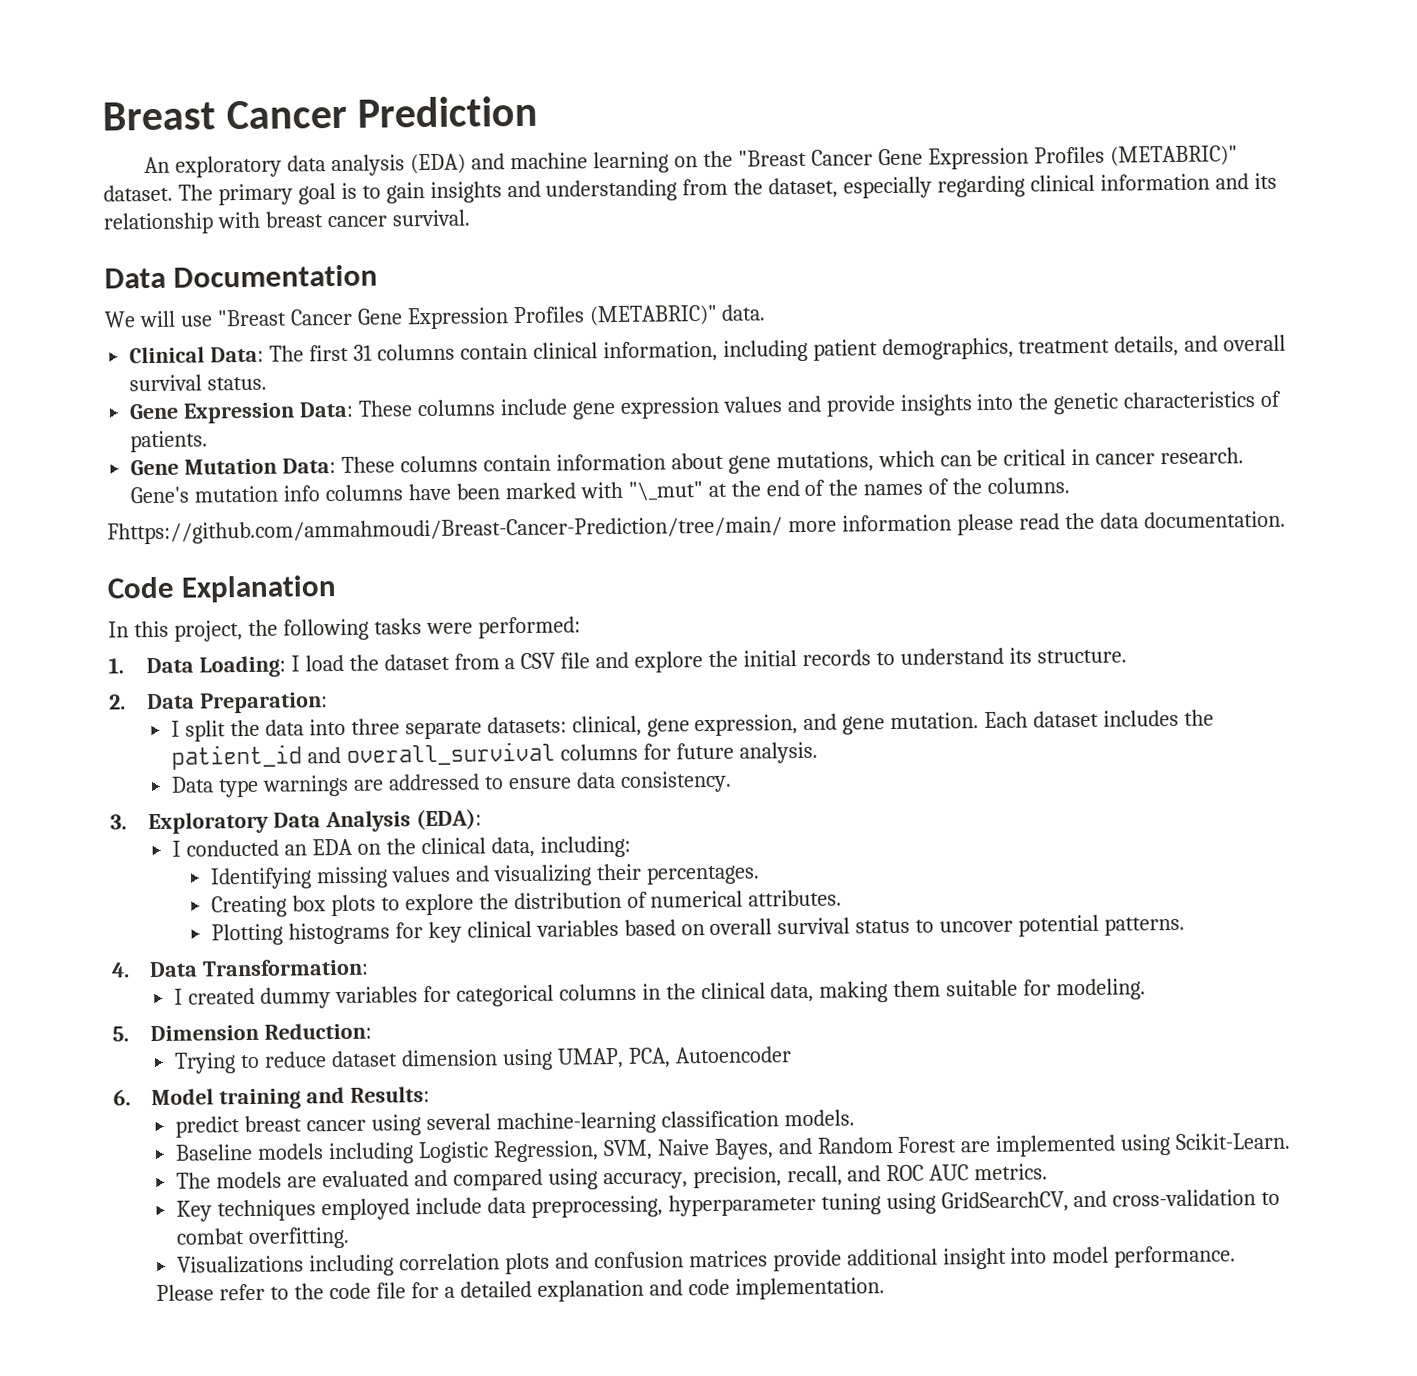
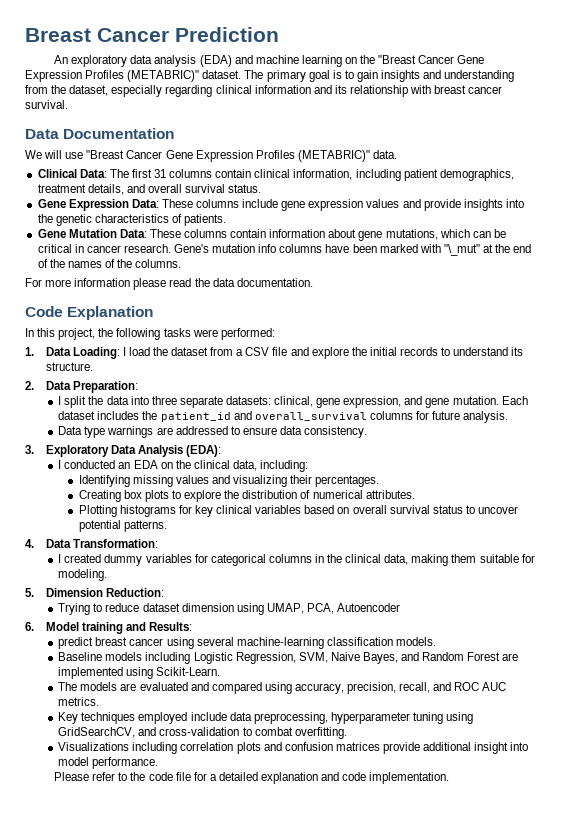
[107,516,783,545] Fhttps://github.com/ammahmoudi/Breast-Cancer-Prediction/tree/main/ -> [25,278,42,287] For

